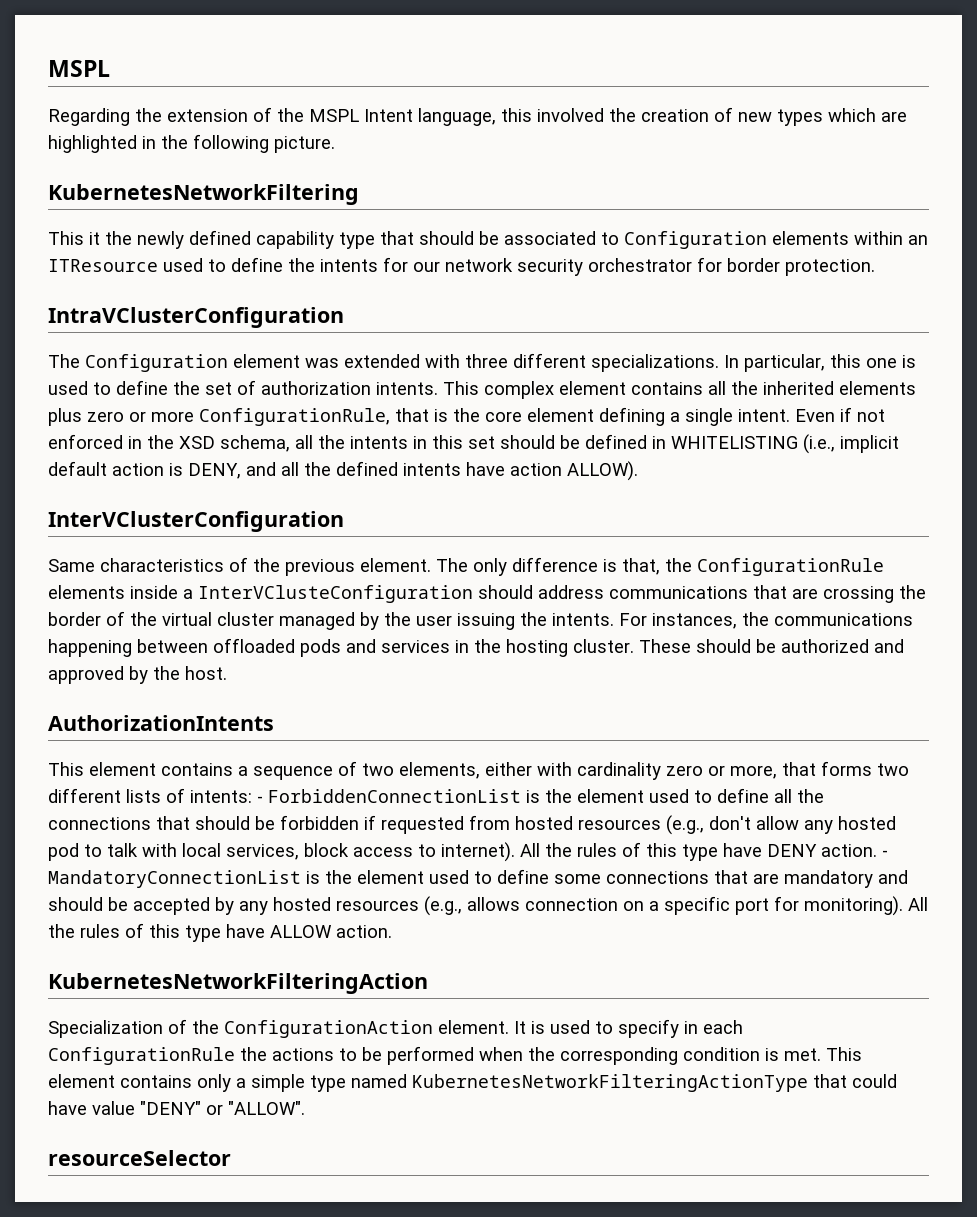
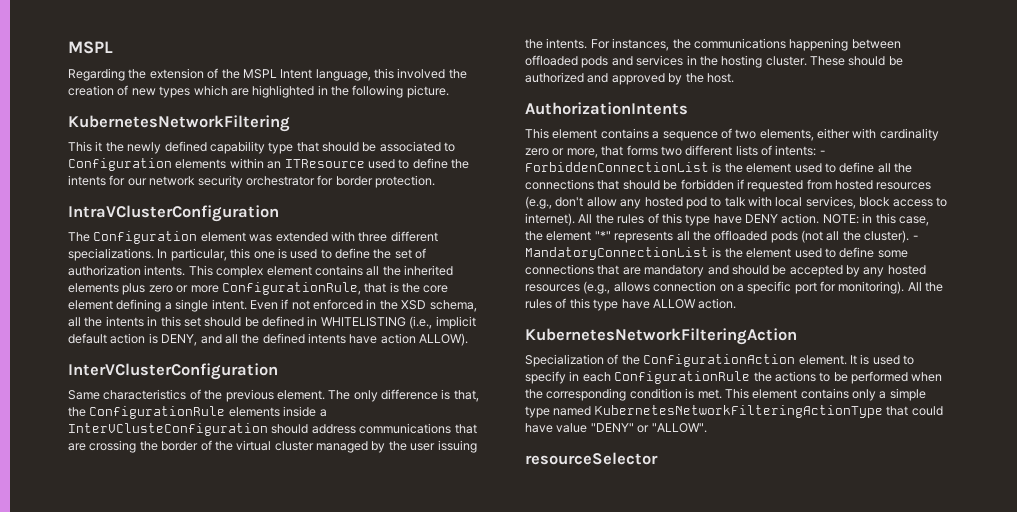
(877, 850) none -> [822,213,929,226] [525,230,910,243] NOTE: in this case, the element "*" represents all the offloaded pods (not all the cluster).

